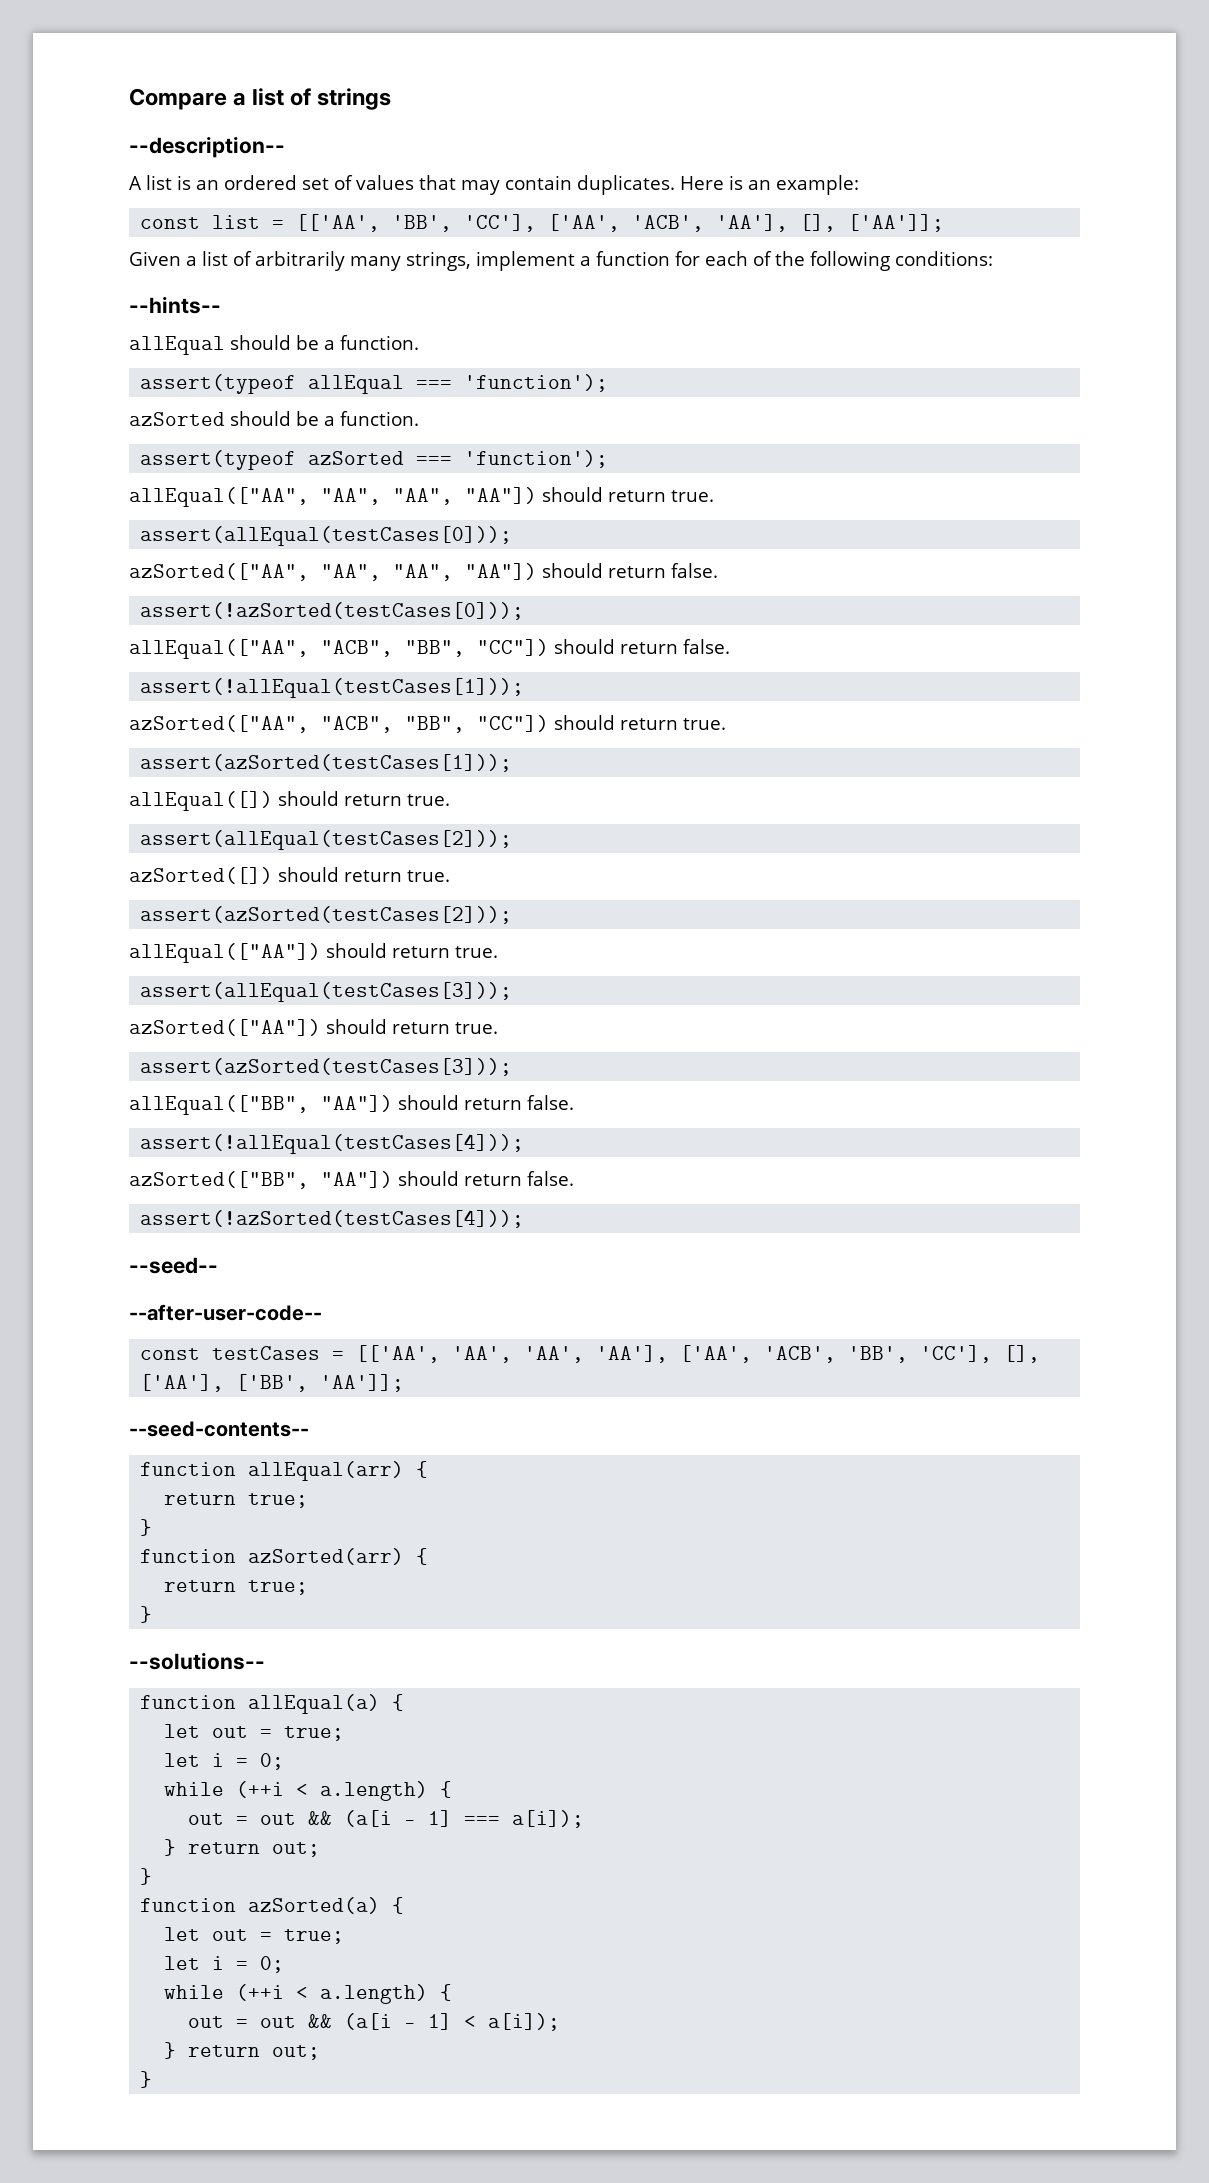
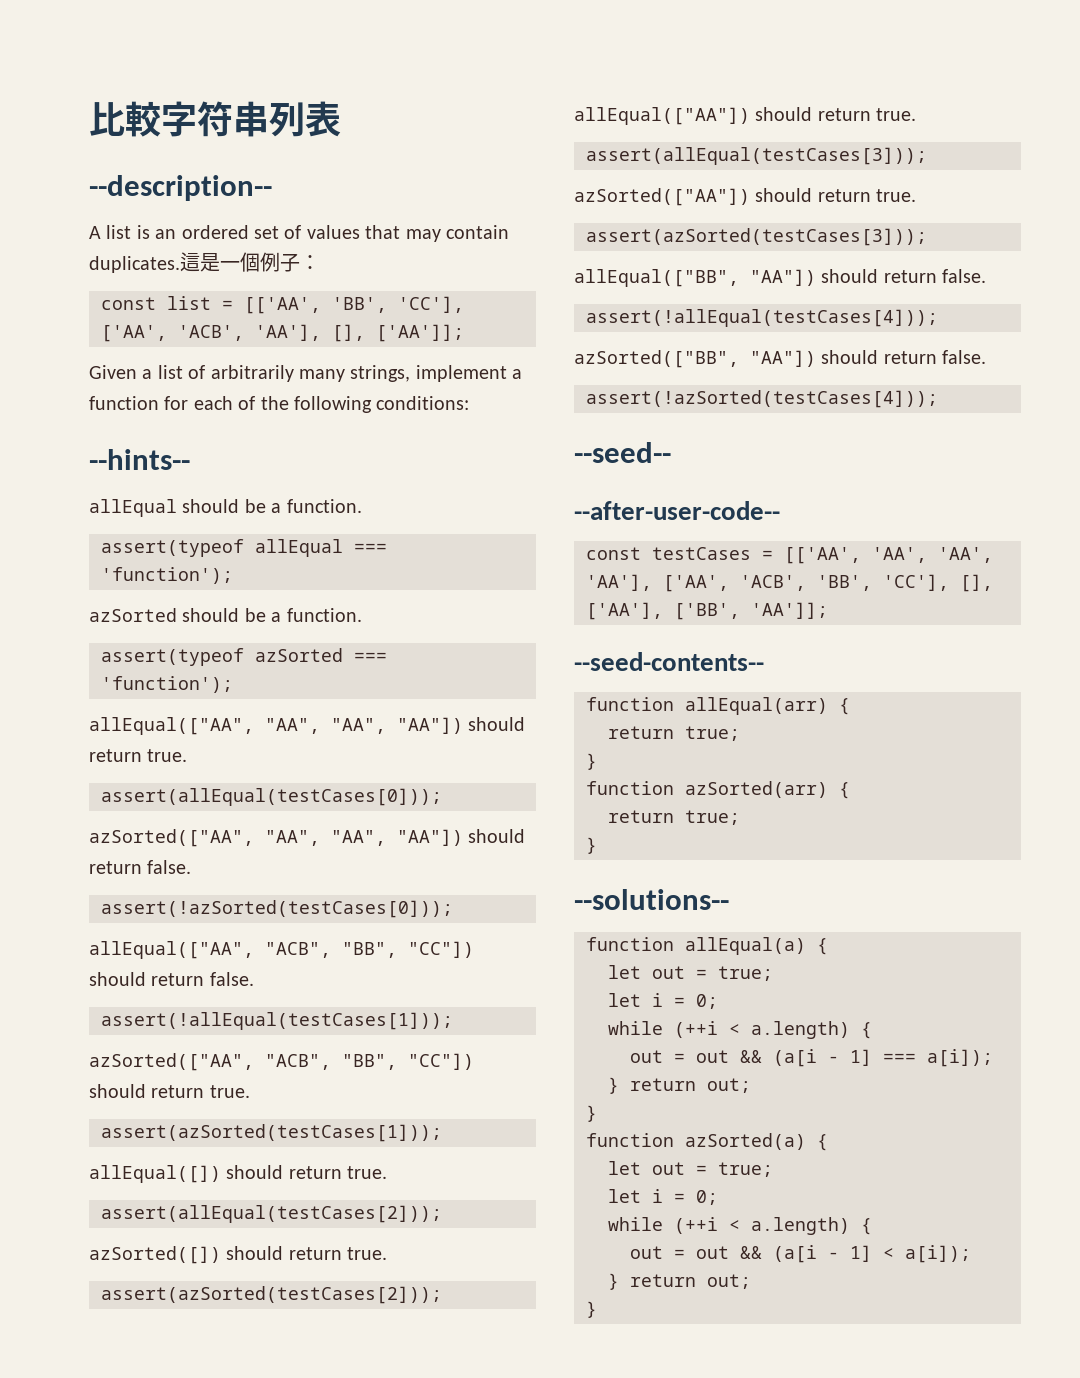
[129,88,392,110] Compare a list of strings -> [89,101,341,137] 比較字符串列表
[680,175,859,195] Here is an example: -> [180,252,320,272] 這是一個例子：

